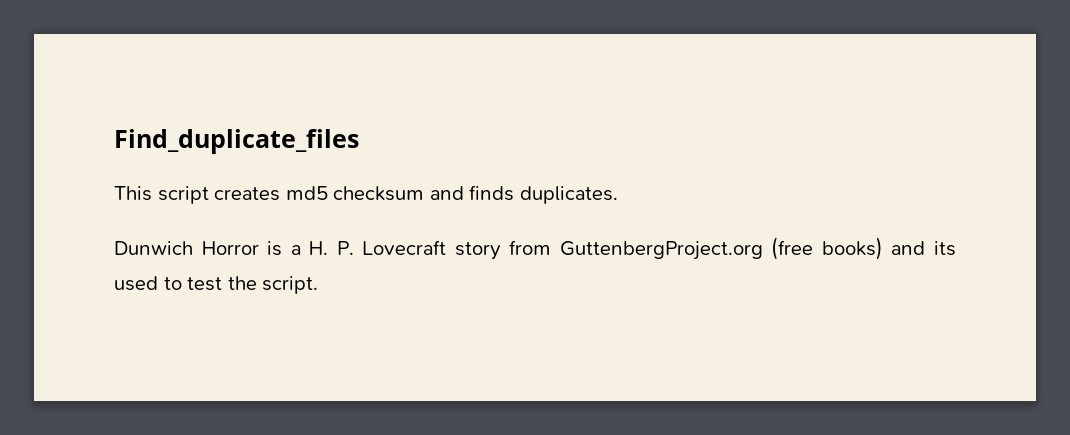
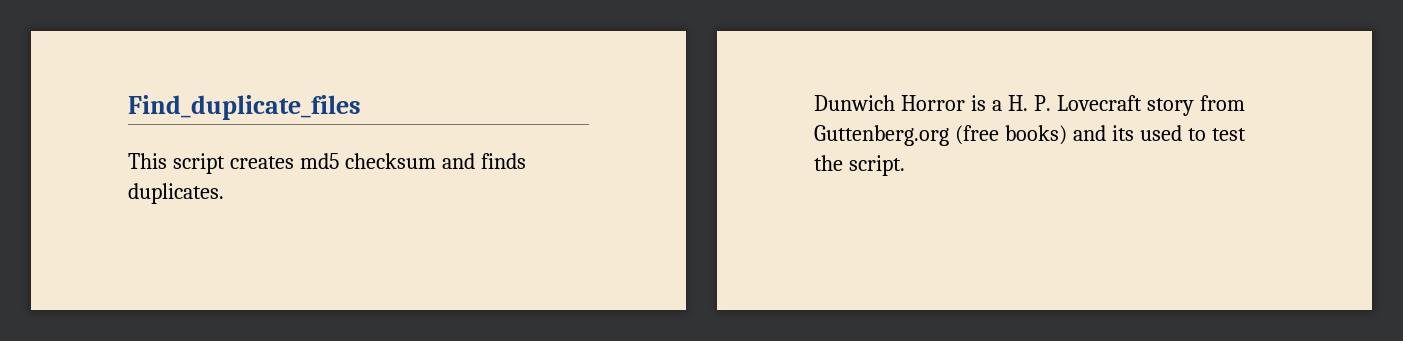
[559,241,763,260] GuttenbergProject.org -> [814,125,949,146] Guttenberg.org

